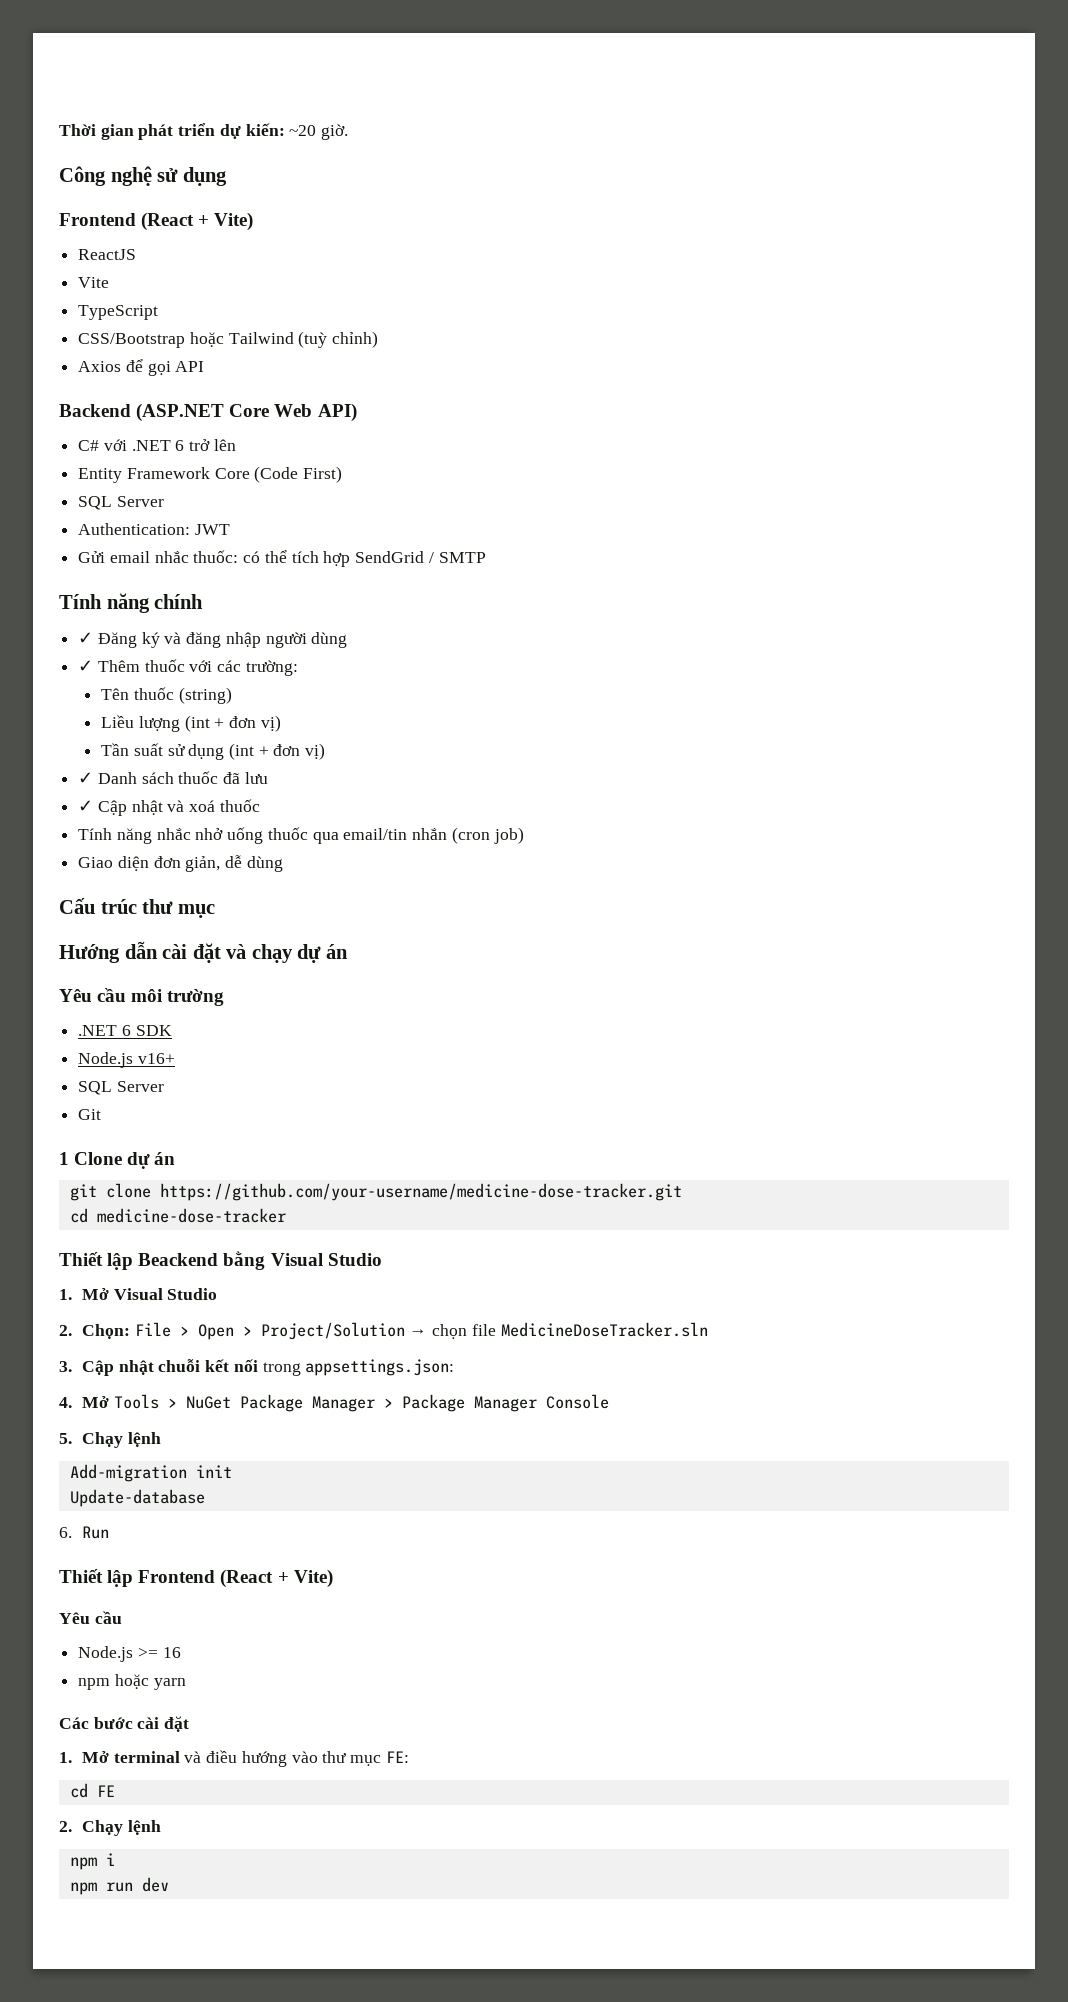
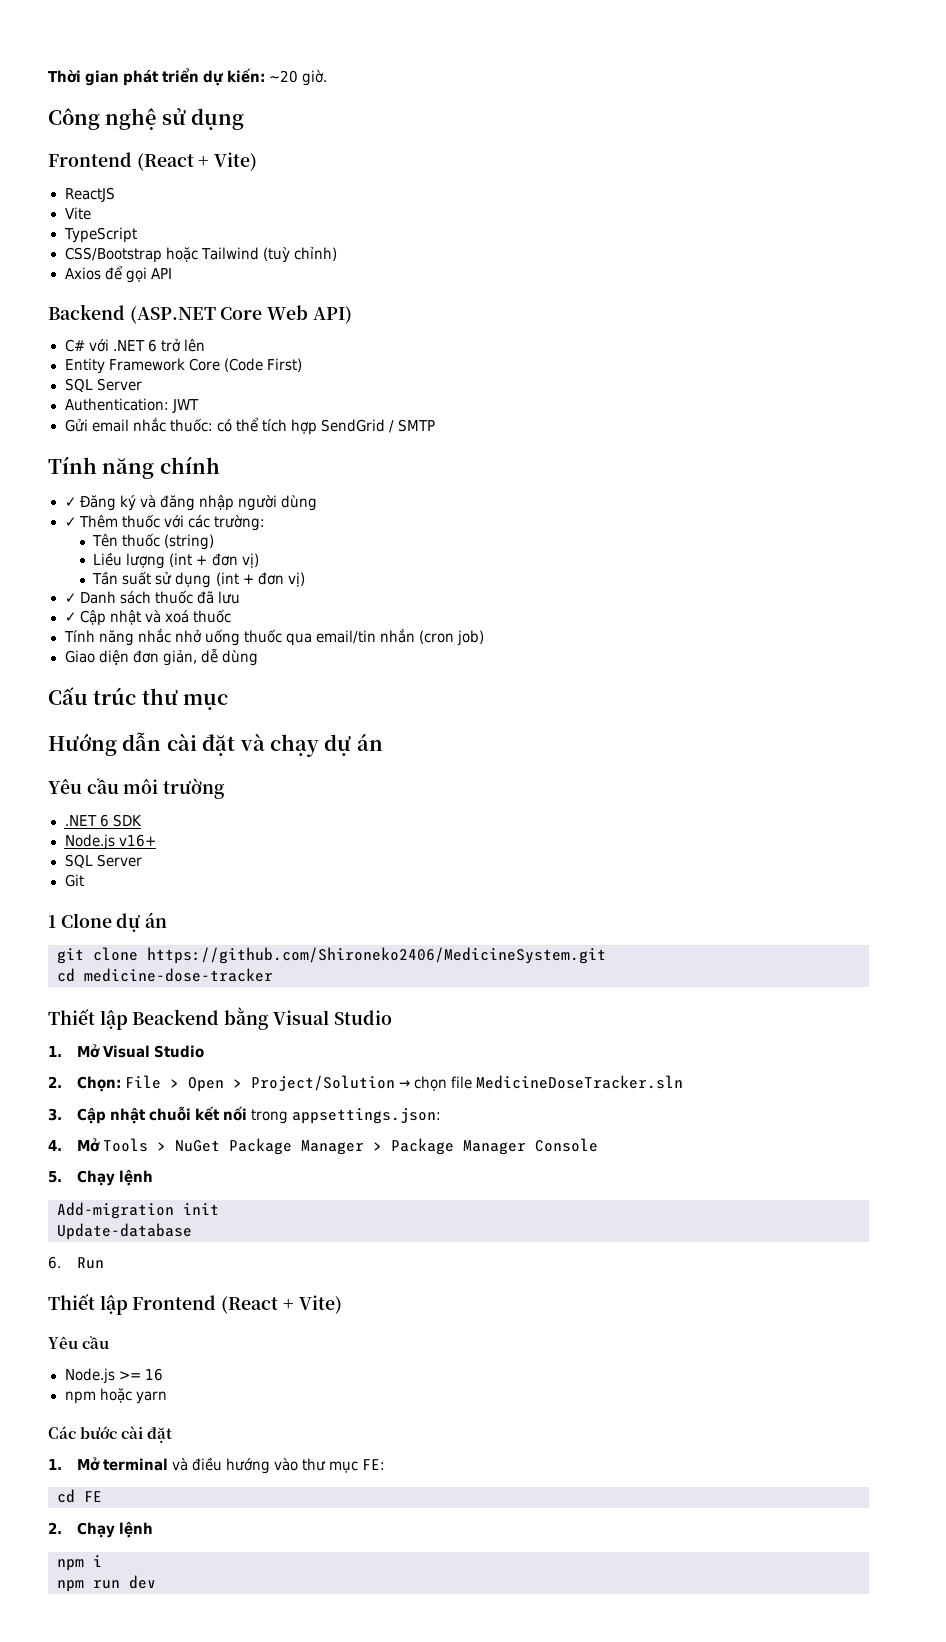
[159,1183,682,1201] https://github.com/your-username/medicine-dose-tracker.git -> [147,947,606,964] https://github.com/Shironeko2406/MedicineSystem.git

